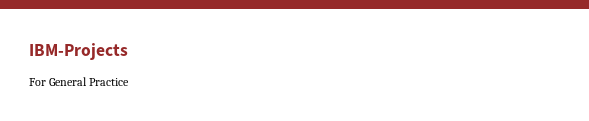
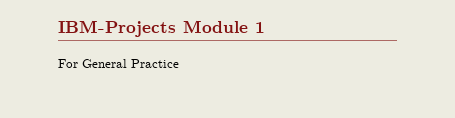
(128, 51) none -> [183,20,265,33] Module 1

